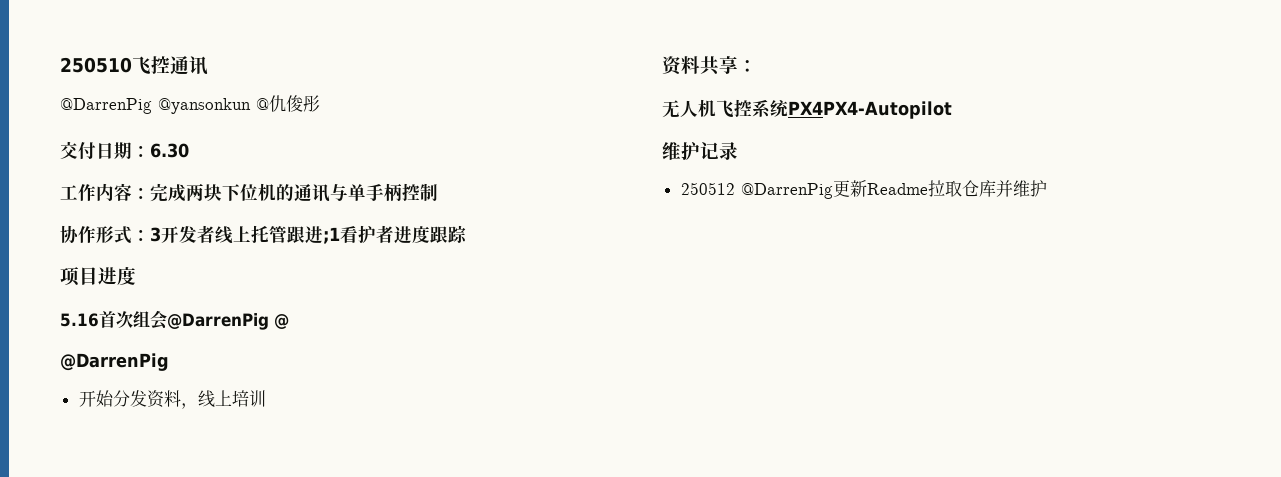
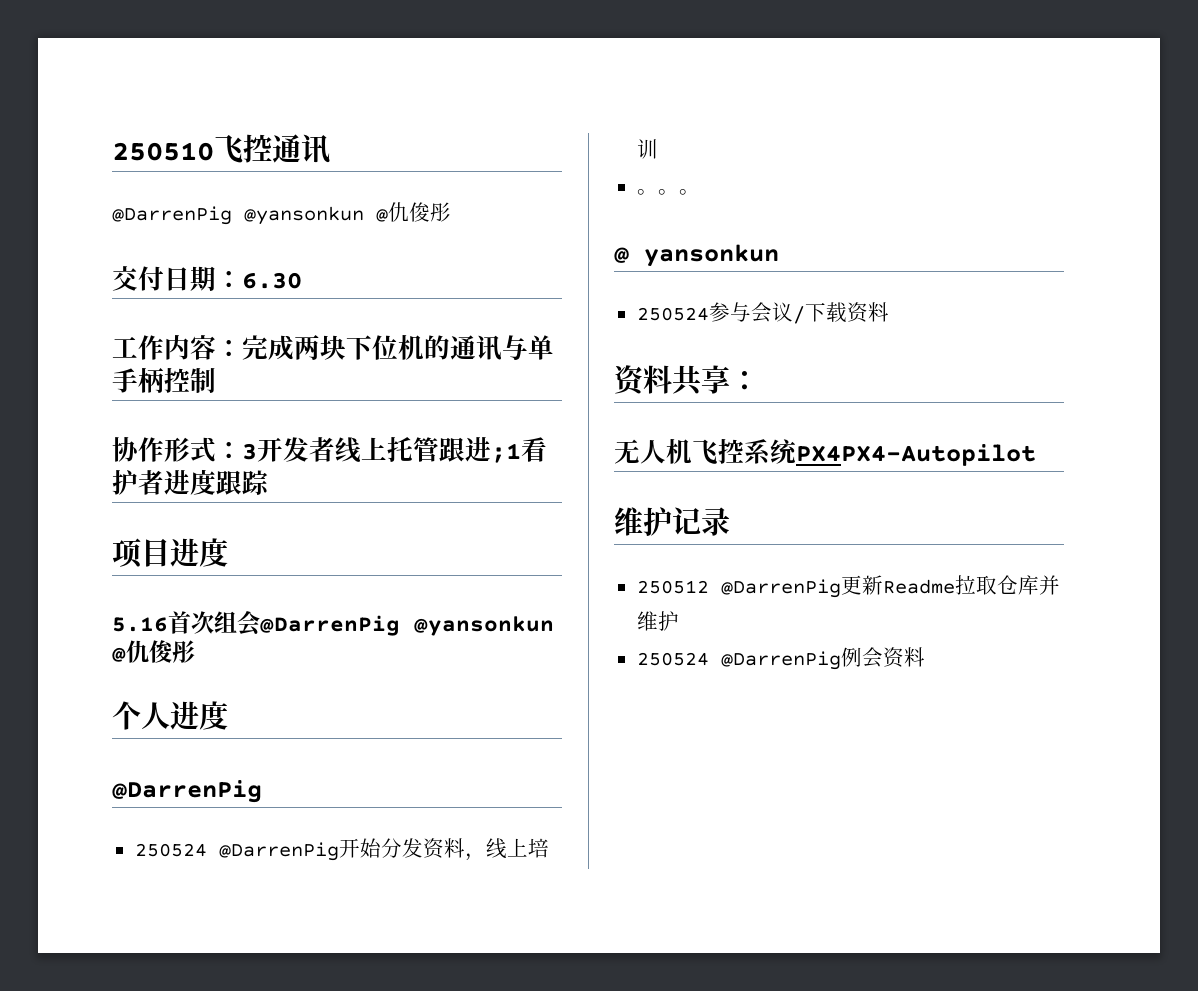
[274,314,289,329] @ -> [414,616,554,636] [112,640,195,663] [112,701,228,730] @yansonkun @仇俊彤 // 个人进度
(169, 362) none -> [134,842,339,861] 250524 @DarrenPig
(266, 398) none -> [636,189,700,195] [614,244,779,267] [636,302,889,324] // 。。。 // @ yansonkun // 250524参与会议/下载资料
(1047, 188) none -> [636,647,925,670] // 250524 @DarrenPig例会资料

